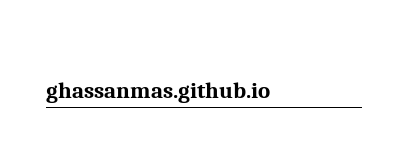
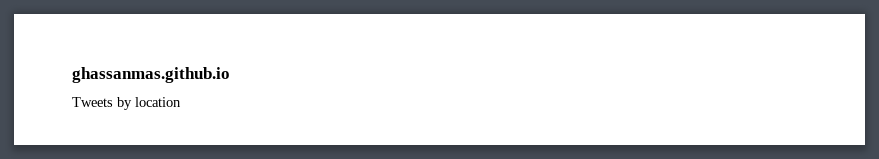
(270, 92) none -> [72,97,181,110] // Tweets by location

